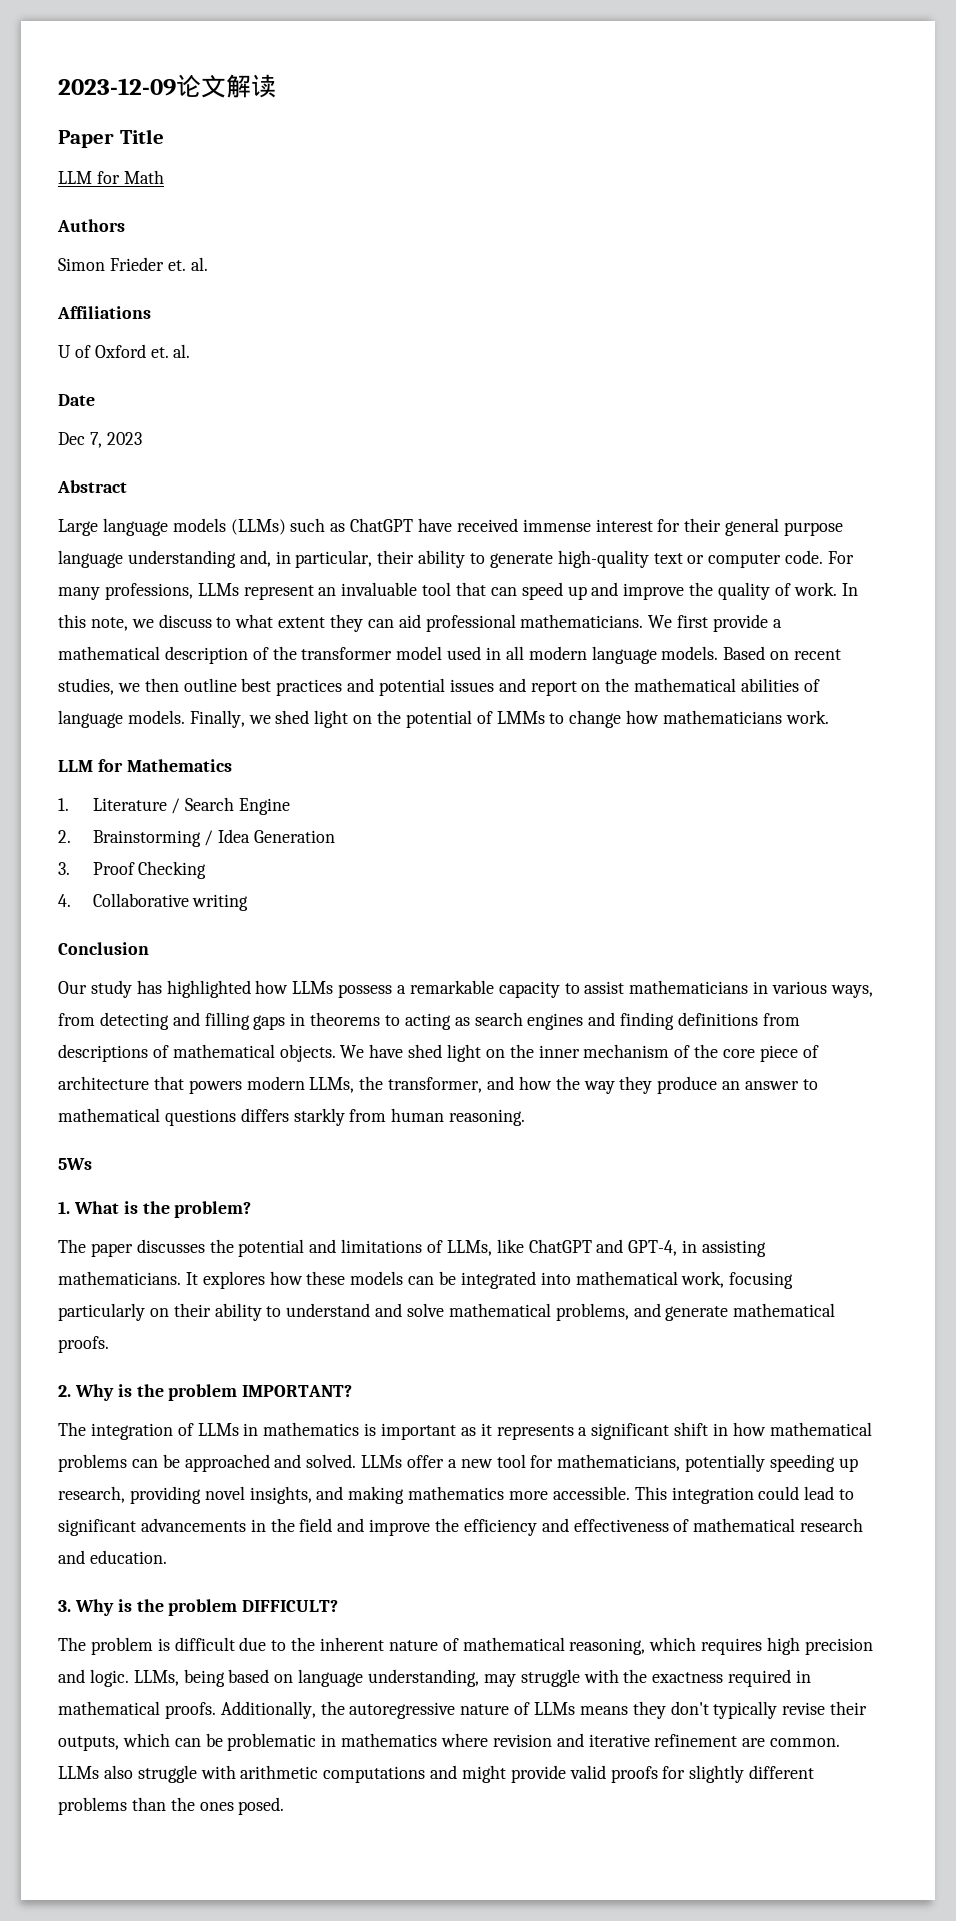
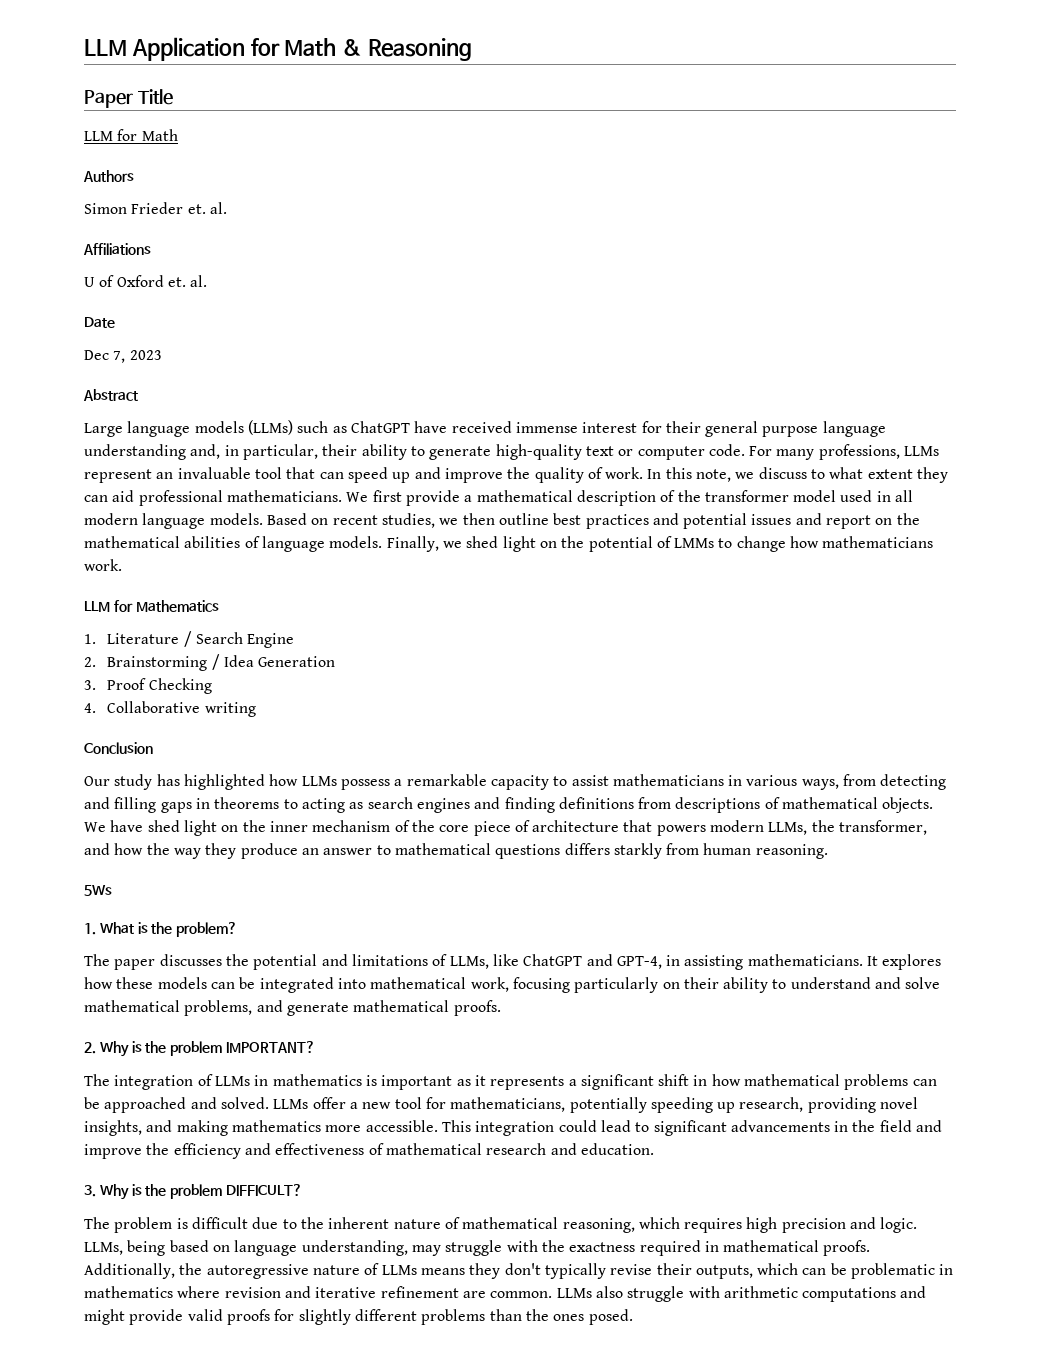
[58,74,276,98] 2023-12-09论文解读 -> [84,37,472,61] LLM Application for Math & Reasoning

